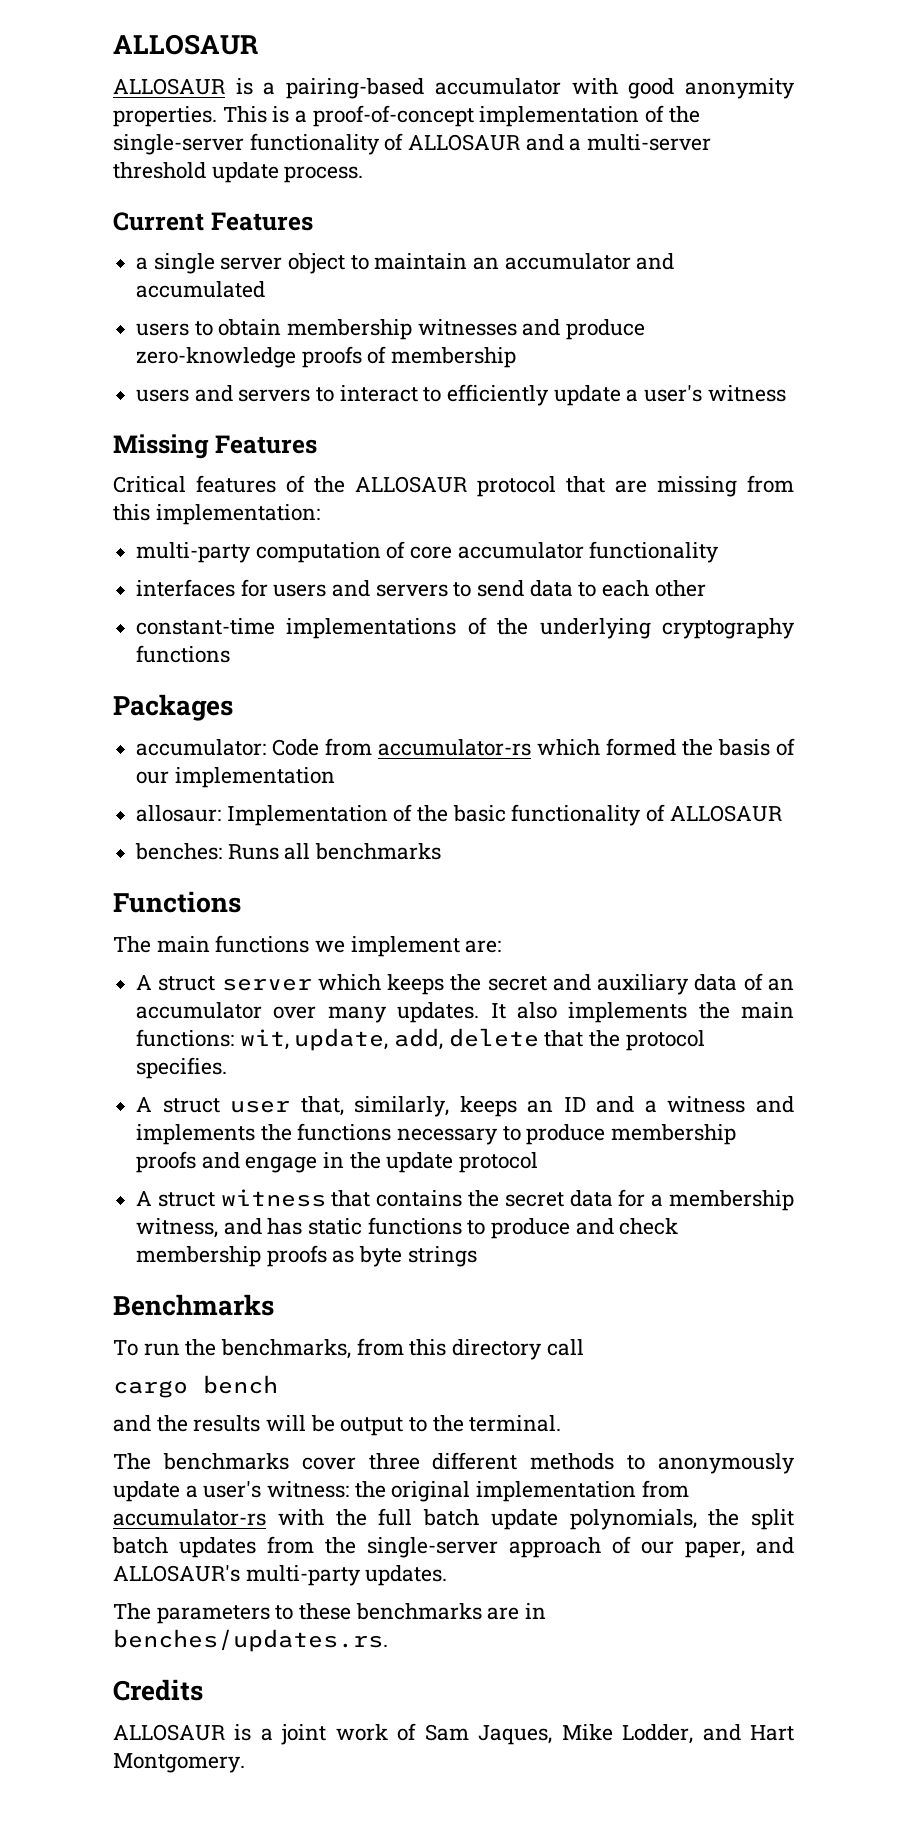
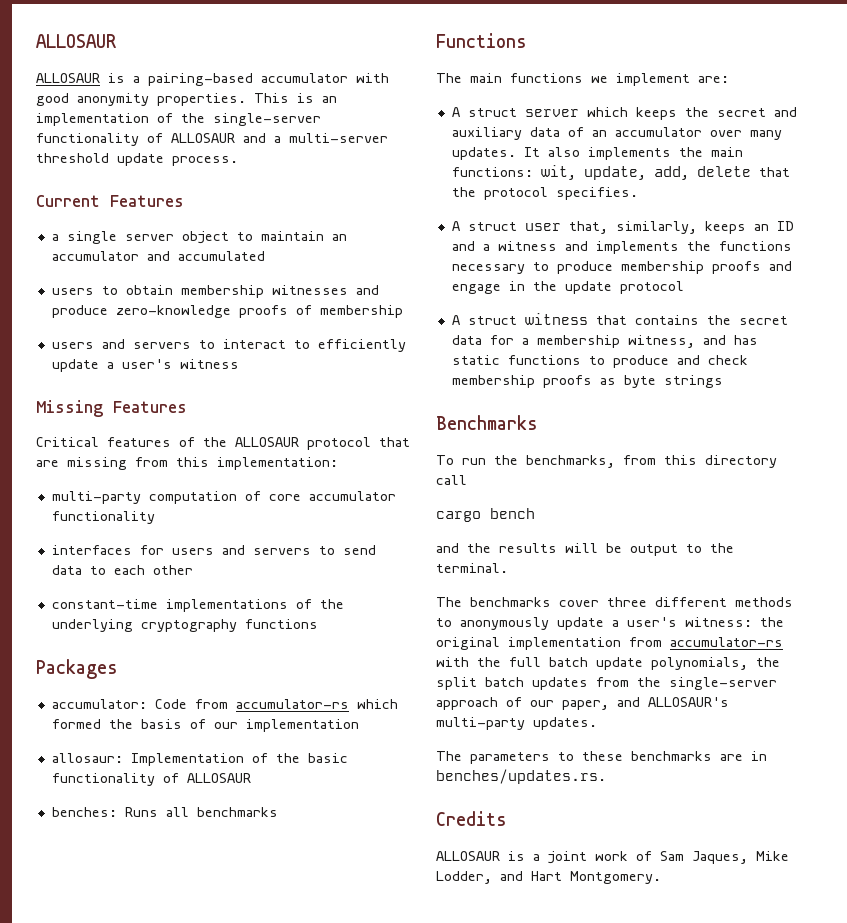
[295,105,474,127] a proof-of-concept -> [322,96,337,103] an

